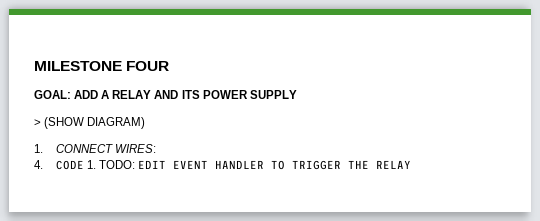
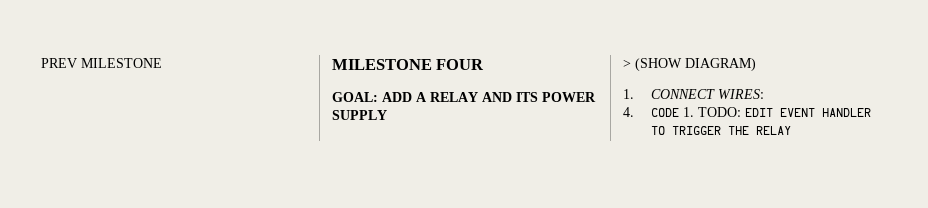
(34, 66) none -> [41,58,162,68] PREV MILESTONE //

